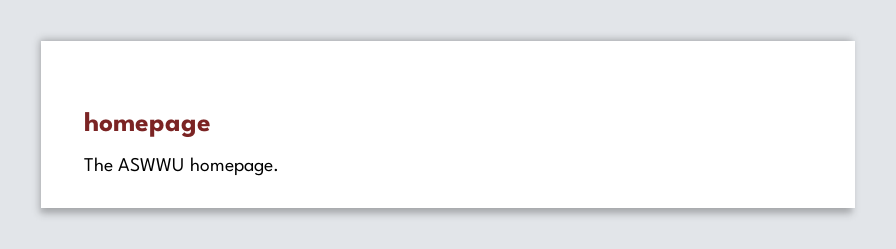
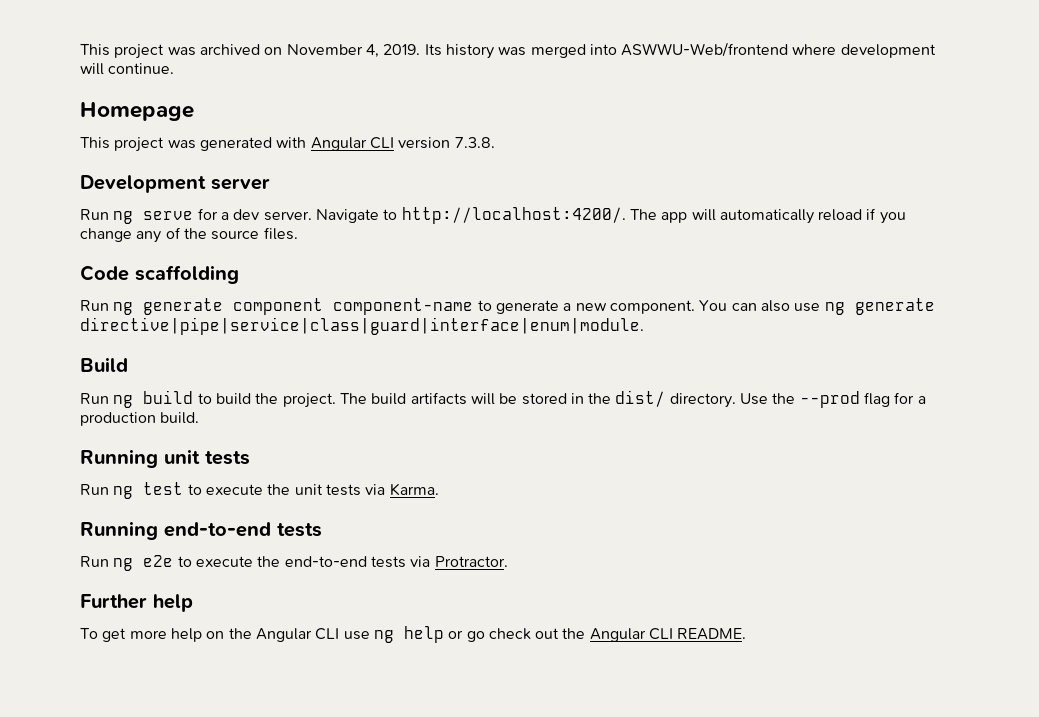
[84,112,211,138] [84,157,279,176] homepage // The ASWWU homepage. -> [80,42,936,59] [80,63,175,75] [80,102,194,121] [80,137,495,152] [80,175,270,193] [80,207,906,224] [80,227,298,243] [80,265,239,284] [80,298,935,315] [80,317,644,335] [80,357,128,372] [80,390,926,408] [80,412,200,426] [80,449,250,468] [80,482,439,499] [80,521,322,540] [80,555,508,571] [80,594,193,612] [80,626,747,643] This project was archived on November 4, 2019. Its history was merged into ASWWU-Web/frontend where development will continue. // Homepage // This project was generated with Angular CLI version 7.3.8. // Development server // Run ng serve for a dev server. Navigate to http://localhost:4200/. The app will automatically reload if you change any of the source files. // Code scaffolding // Run ng generate component component-name to generate a new component. You can also use ng generate directive|pipe|service|class|guard|interface|enum|module. // Build // Run ng build to build the project. The build artifacts will be stored in the dist/ directory. Use the --prod flag for a production build. // Running unit tests // Run ng test to execute the unit tests via Karma. // Running end-to-end tests // Run ng e2e to execute the end-to-end tests via Protractor. // Further help // To get more help on the Angular CLI use ng help or go check out the Angular CLI README.

